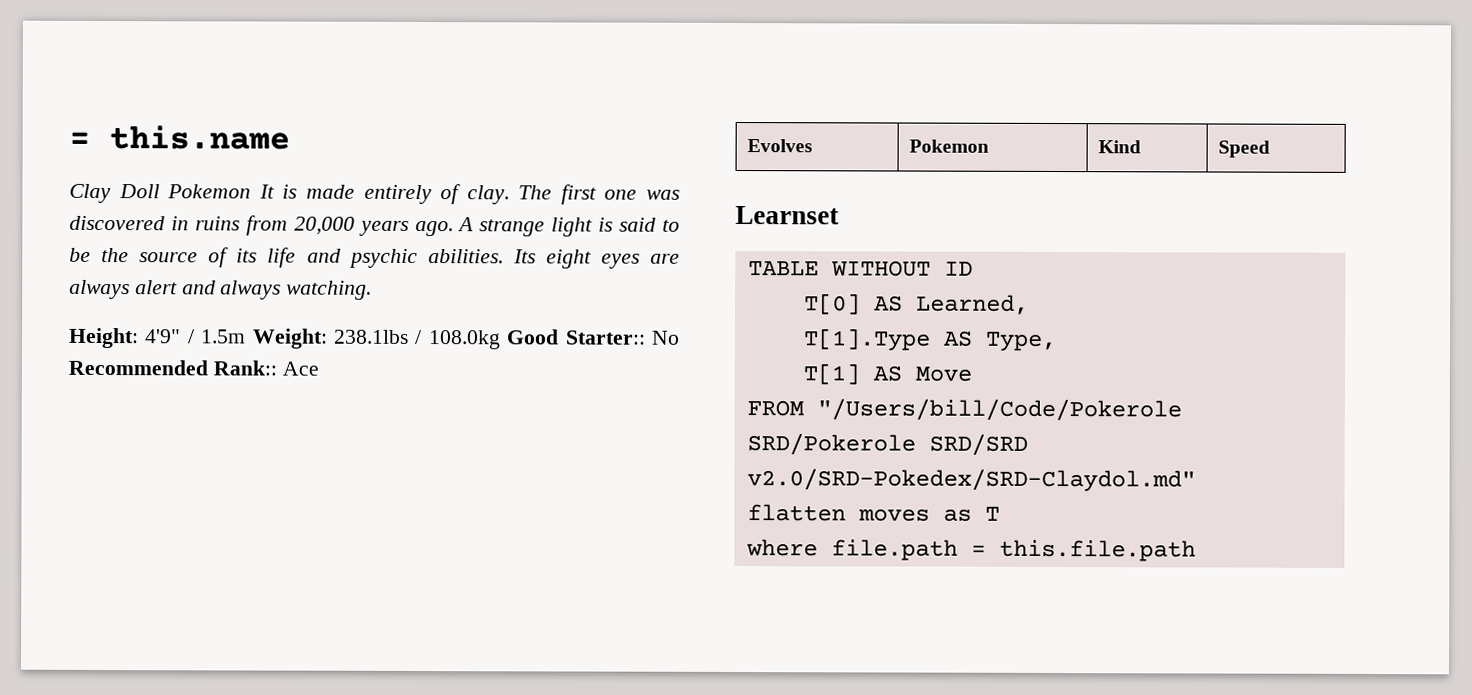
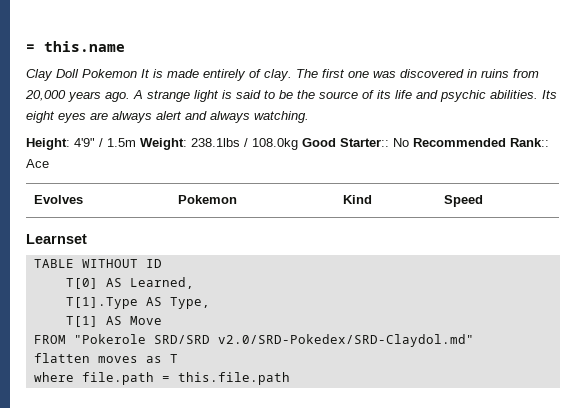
[816,398,1182,422] [746,433,916,456] "/Users/bill/Code/Pokerole SRD/Pokerole -> [73,334,146,344] "Pokerole

